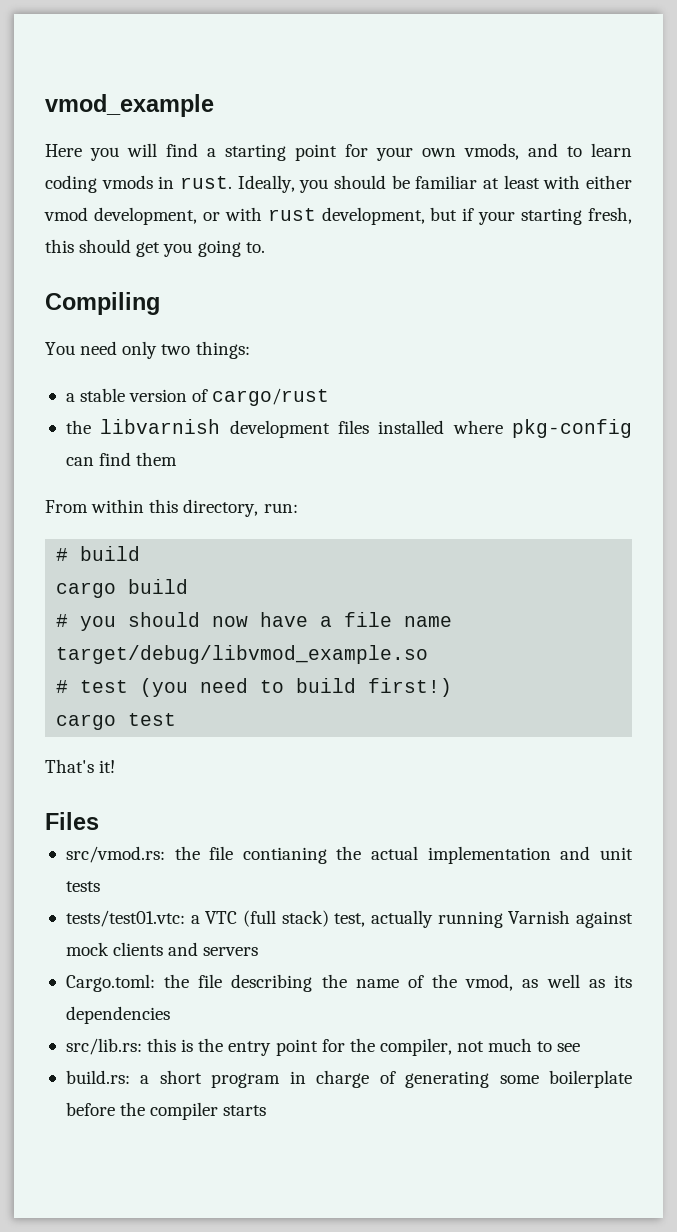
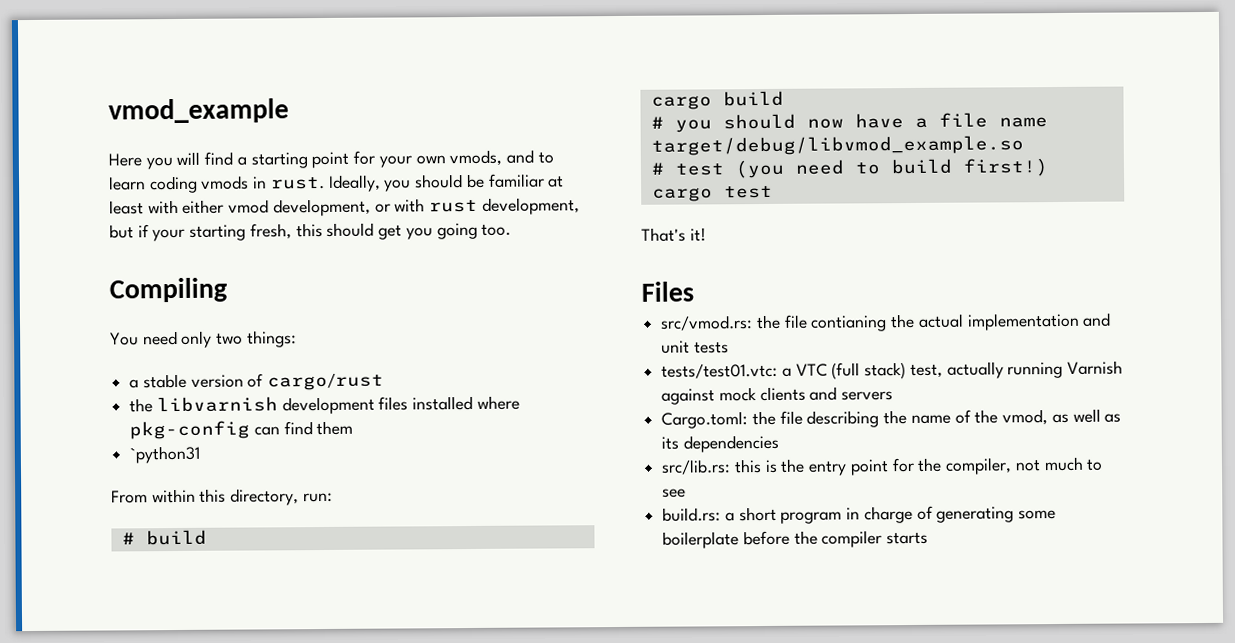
[245,242,265,253] to. -> [481,223,512,236] too.
(178, 459) none -> [129,445,201,464] // `python31

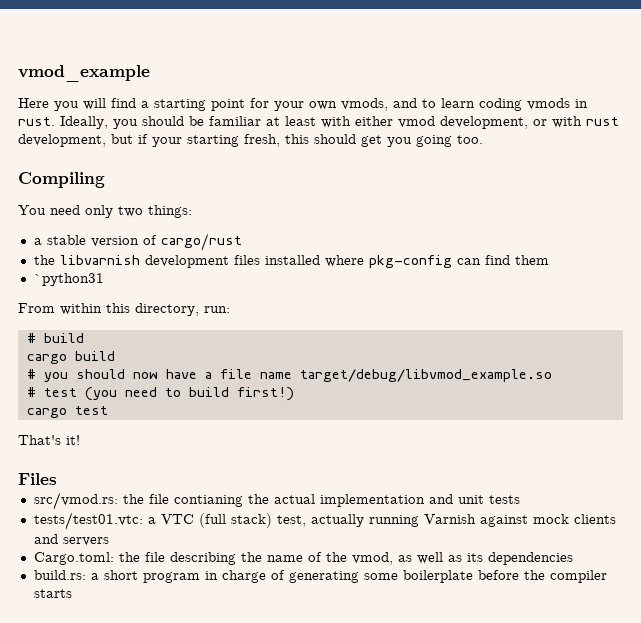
[661,456,1104,476] [662,488,687,498] // src/lib.rs: this is the entry point for the compiler, not much to see -> (573, 558) none

